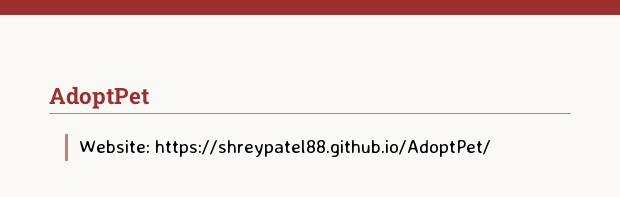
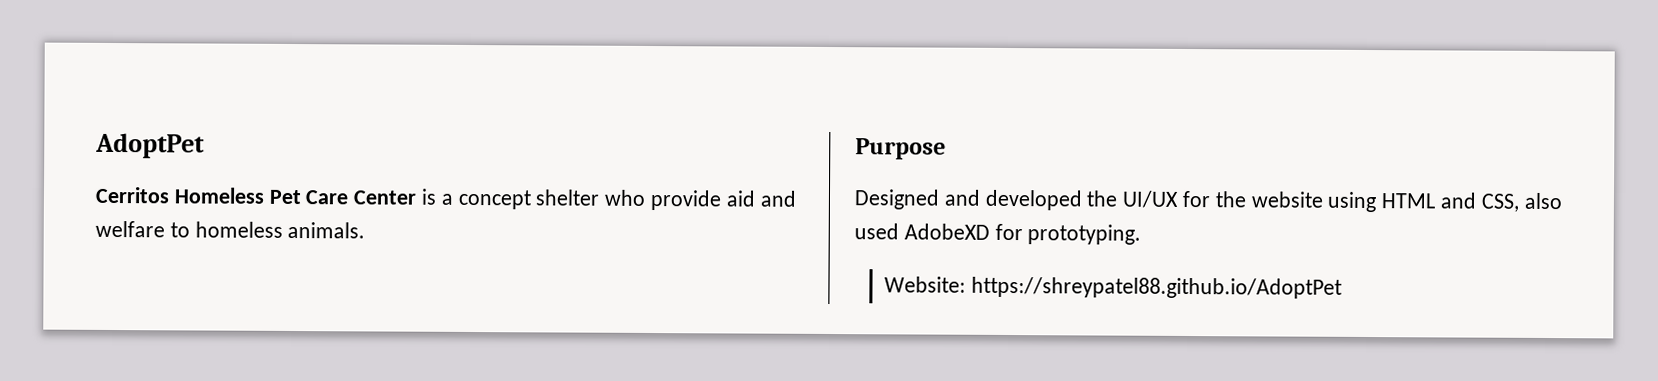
(149, 97) none -> [95,186,796,211] [95,220,366,239] [855,138,946,160] [854,189,1562,213] [854,223,1142,245] // Cerritos Homeless Pet Care Center is a concept shelter who provide aid and welfare to homeless animals. // Purpose // Designed and developed the UI/UX for the website using HTML and CSS, also used AdobeXD for prototyping.
[154,140,491,157] https://shreypatel88.github.io/AdoptPet/ -> [970,276,1342,299] https://shreypatel88.github.io/AdoptPet

